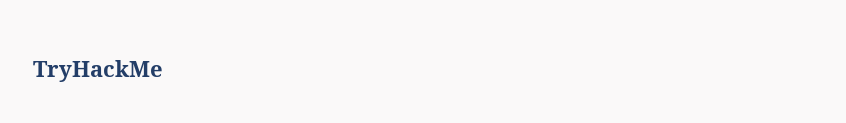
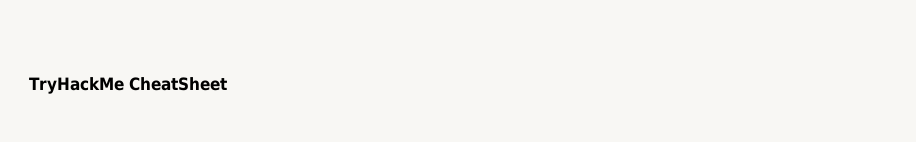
(163, 71) none -> [128,77,227,91] CheatSheet

